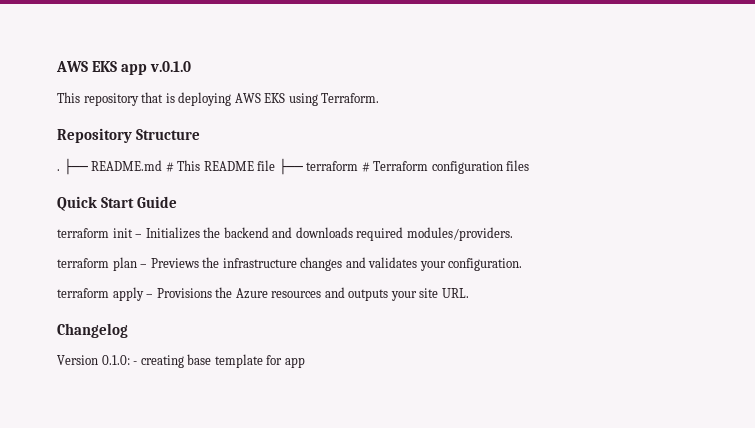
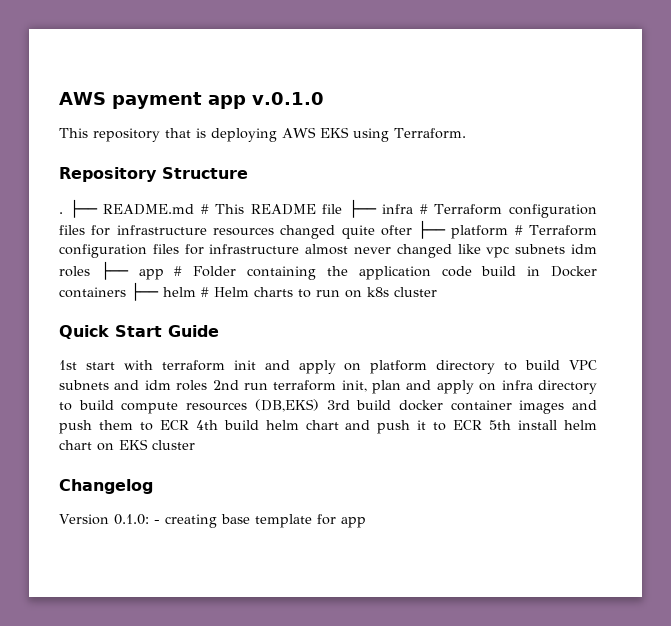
[56,61,118,72] AWS EKS -> [59,92,202,109] AWS payment
[306,160,530,174] [57,196,177,211] [57,227,513,241] [57,257,523,271] [57,287,469,301] terraform # Terraform configuration files // Quick Start Guide // terraform init – Initializes the backend and downloads required modules/providers. // terraform plan – Previews the infrastructure changes and validates your configuration. // terraform apply – Provisions the Azure resources and outputs your site URL. -> [382,204,597,218] [59,220,598,239] [59,244,598,258] [59,261,597,280] [59,282,437,301] [59,325,219,339] [59,360,598,374] [59,380,597,394] [59,399,597,414] [59,420,597,434] [59,439,195,451] infra # Terraform configuration files for infrastructure resources changed quite ofter ├── platform # Terraform configuration files for infrastructure almost never changed like vpc subnets idm roles ├── app # Folder containing the application code build in Docker containers ├── helm # Helm charts to run on k8s cluster // Quick Start Guide // 1st start with terraform init and apply on platform directory to build VPC subnets and idm roles 2nd run terraform init, plan and apply on infra directory to build compute resources (DB,EKS) 3rd build docker container images and push them to ECR 4th build helm chart and push it to ECR 5th install helm chart on EKS cluster

